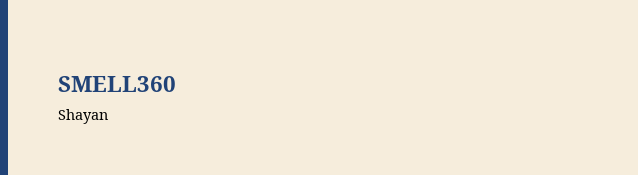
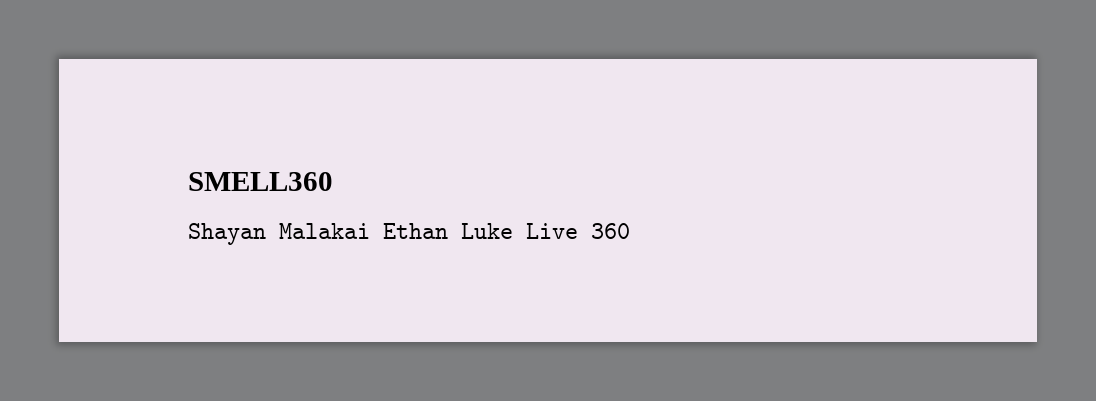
(108, 116) none -> [279,223,630,239] Malakai Ethan Luke Live 360

